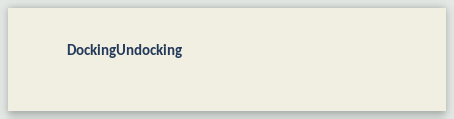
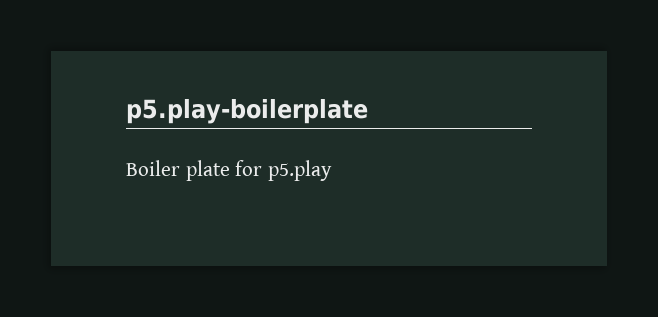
[67,44,182,58] DockingUndocking -> [126,99,368,124] [126,160,333,181] p5.play-boilerplate // Boiler plate for p5.play

